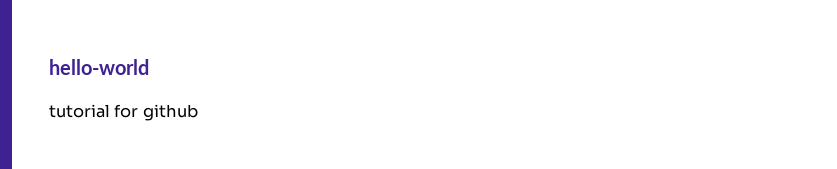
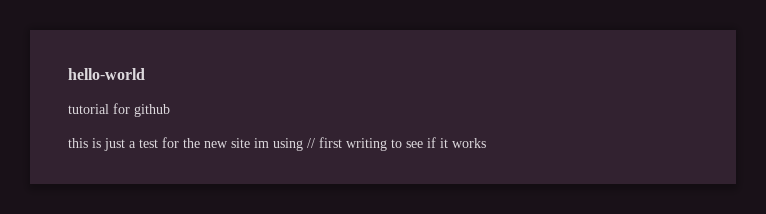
(198, 112) none -> [68,137,486,151] // this is just a test for the new site im using // first writing to see if it works

